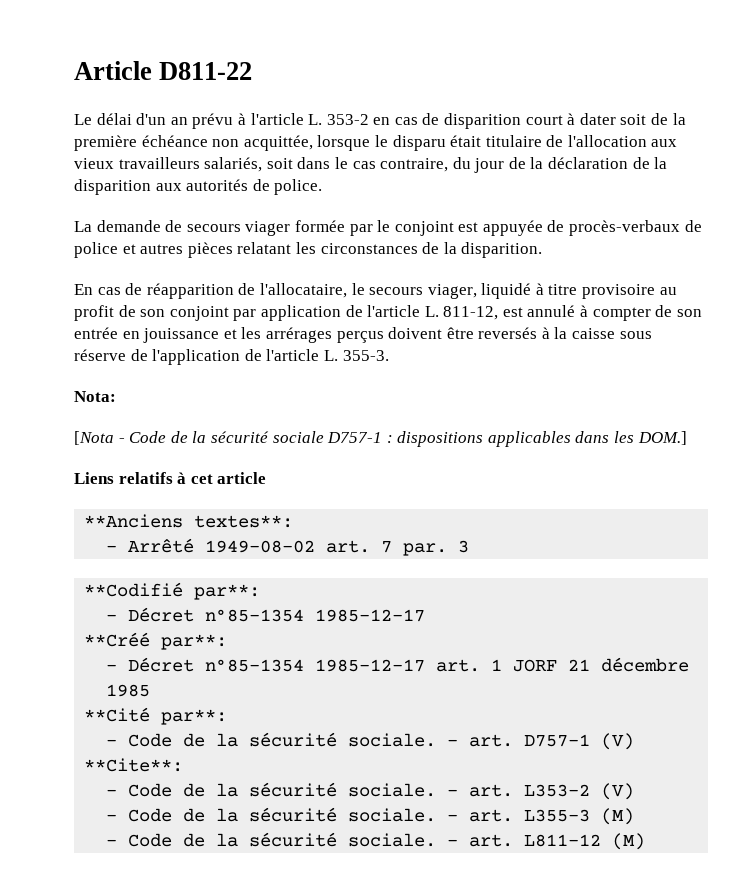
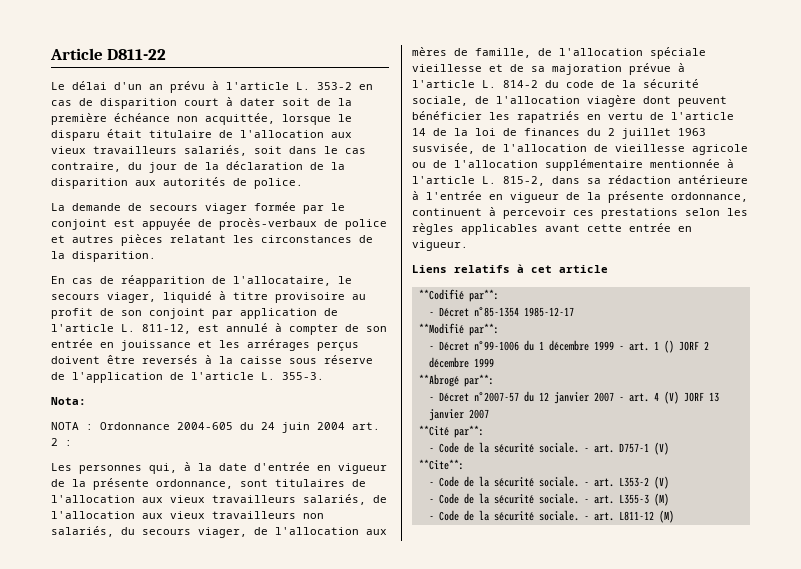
[74,431,687,447] [Nota - Code de la sécurité sociale D757-1 : dispositions applicables dans les DOM.] -> [51,422,380,433] [51,438,72,446] [51,462,387,474] [51,478,366,490] [51,494,387,505] [51,511,324,519] [51,526,387,538] [412,47,706,59] [412,63,685,75] [412,79,699,88] [412,95,727,107] [412,111,734,123] [412,128,706,139] [412,143,748,155] [412,159,734,171] [412,175,748,186] [412,191,748,203] [412,207,748,219] [412,223,692,235] [412,240,468,251] NOTA : Ordonnance 2004-605 du 24 juin 2004 art. 2 : // Les personnes qui, à la date d'entrée en vigueur de la présente ordonnance, sont titulaires de l'allocation aux vieux travailleurs salariés, de l'allocation aux vieux travailleurs non salariés, du secours viager, de l'allocation aux mères de famille, de l'allocation spéciale vieillesse et de sa majoration prévue à l'article L. 814-2 du code de la sécurité sociale, de l'allocation viagère dont peuvent bénéficier les rapatriés en vertu de l'article 14 de la loi de finances du 2 juillet 1963 susvisée, de l'allocation de vieillesse agricole ou de l'allocation supplémentaire mentionnée à l'article L. 815-2, dans sa rédaction antérieure à l'entrée en vigueur de la présente ordonnance, continuent à percevoir ces prestations selon les règles applicables avant cette entrée en vigueur.
[84,514,294,528] [106,538,470,556] // **Anciens textes**: // - Arrêté 1949-08-02 art. 7 par. 3 -> (608, 269) none
[84,632,228,650] [106,657,690,672] [106,684,151,697] **Créé par**: // - Décret n°85-1354 1985-12-17 art. 1 JORF 21 décembre 1985 -> [418,323,499,336] [428,340,709,353] [428,357,494,368] [418,374,494,387] [428,391,719,404] [428,409,489,421] **Modifié par**: // - Décret n°99-1006 du 1 décembre 1999 - art. 1 () JORF 2 décembre 1999 // **Abrogé par**: // - Décret n°2007-57 du 12 janvier 2007 - art. 4 (V) JORF 13 janvier 2007

